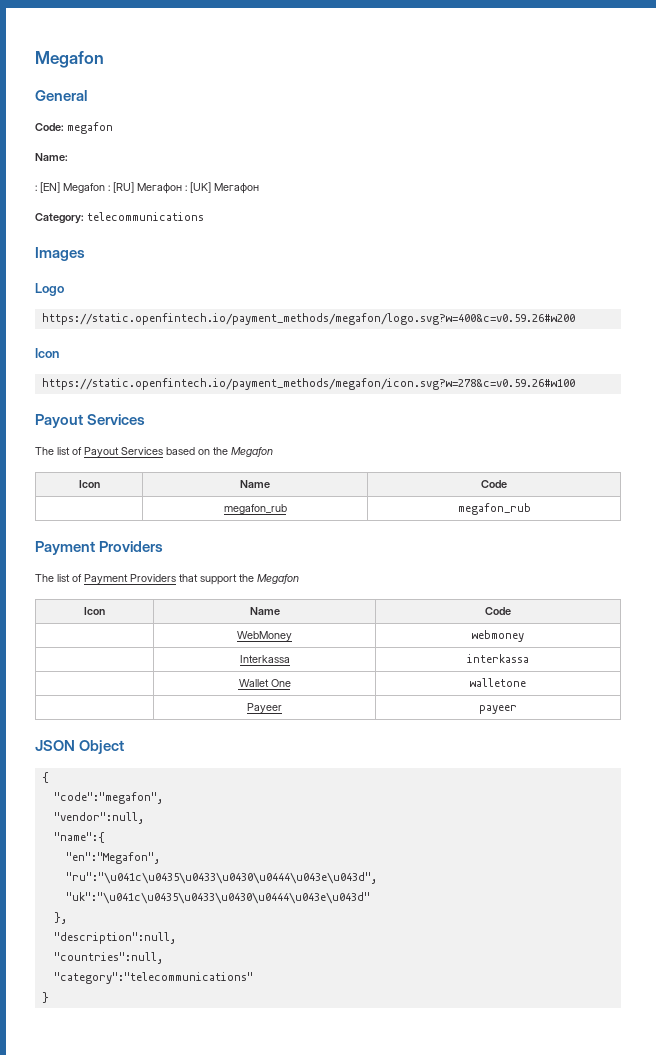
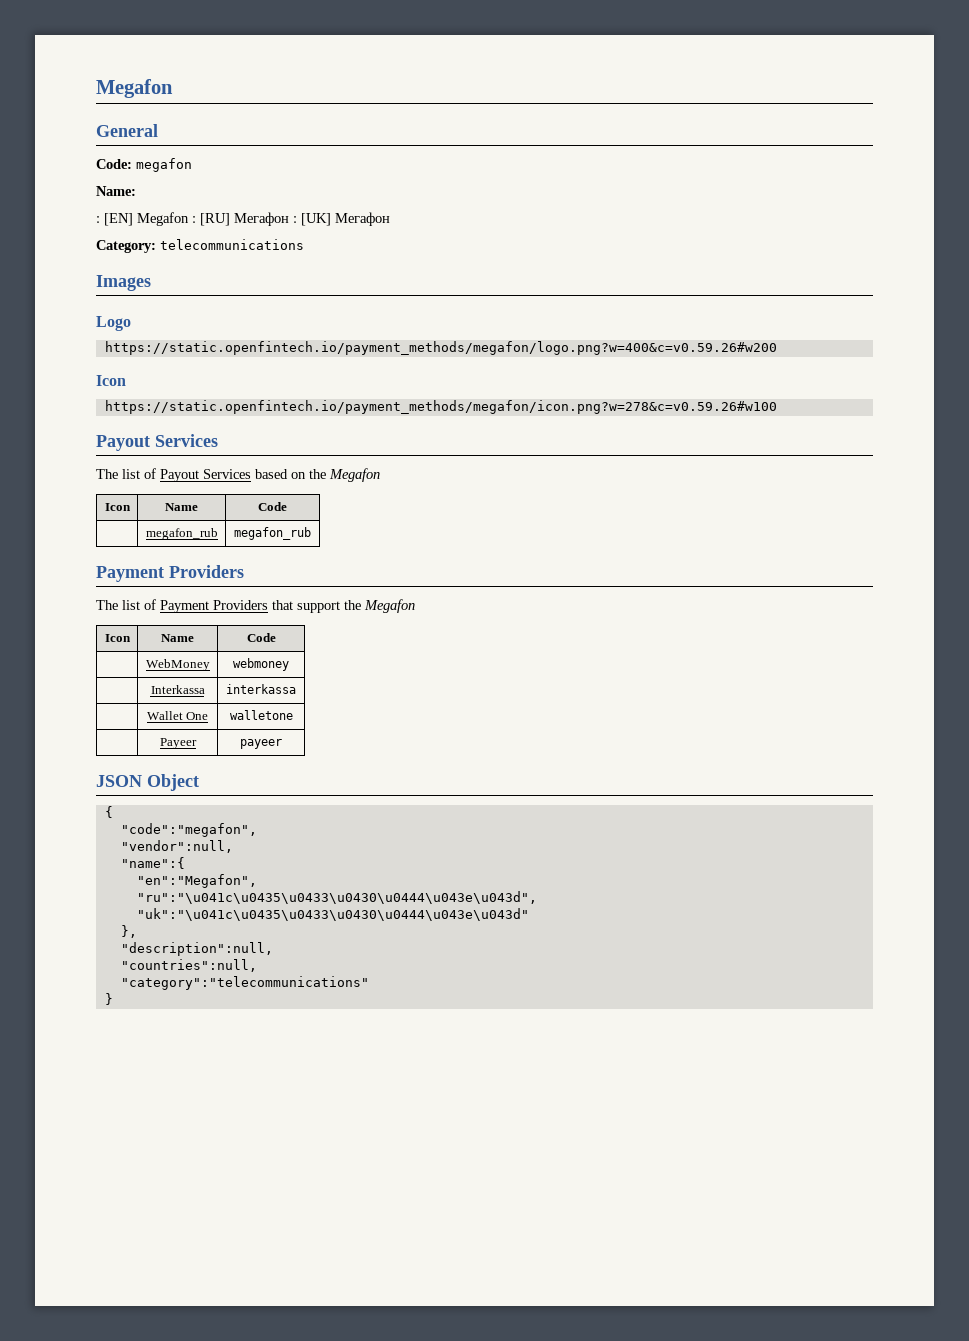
[41,313,575,325] https://static.openfintech.io/payment_methods/megafon/logo.svg?w=400&c=v0.59.26#w200 -> [104,341,777,355] https://static.openfintech.io/payment_methods/megafon/logo.png?w=400&c=v0.59.26#w200
[41,378,575,390] https://static.openfintech.io/payment_methods/megafon/icon.svg?w=278&c=v0.59.26#w100 -> [104,400,777,414] https://static.openfintech.io/payment_methods/megafon/icon.png?w=278&c=v0.59.26#w100

